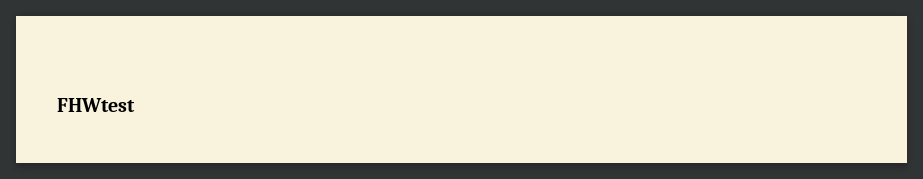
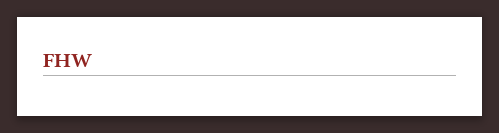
[57,98,135,112] FHWtest -> [43,53,92,67] FHW

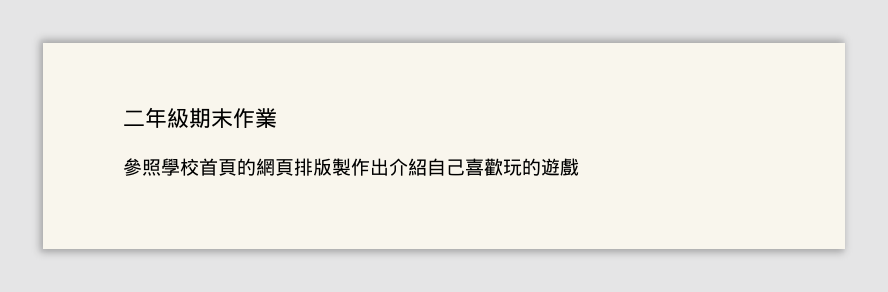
[43,53,92,67] FHW -> [123,107,277,129] [123,158,579,176] 二年級期末作業 // 參照學校首頁的網頁排版製作出介紹自己喜歡玩的遊戲

